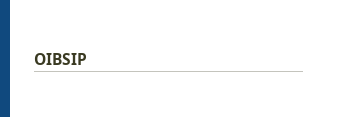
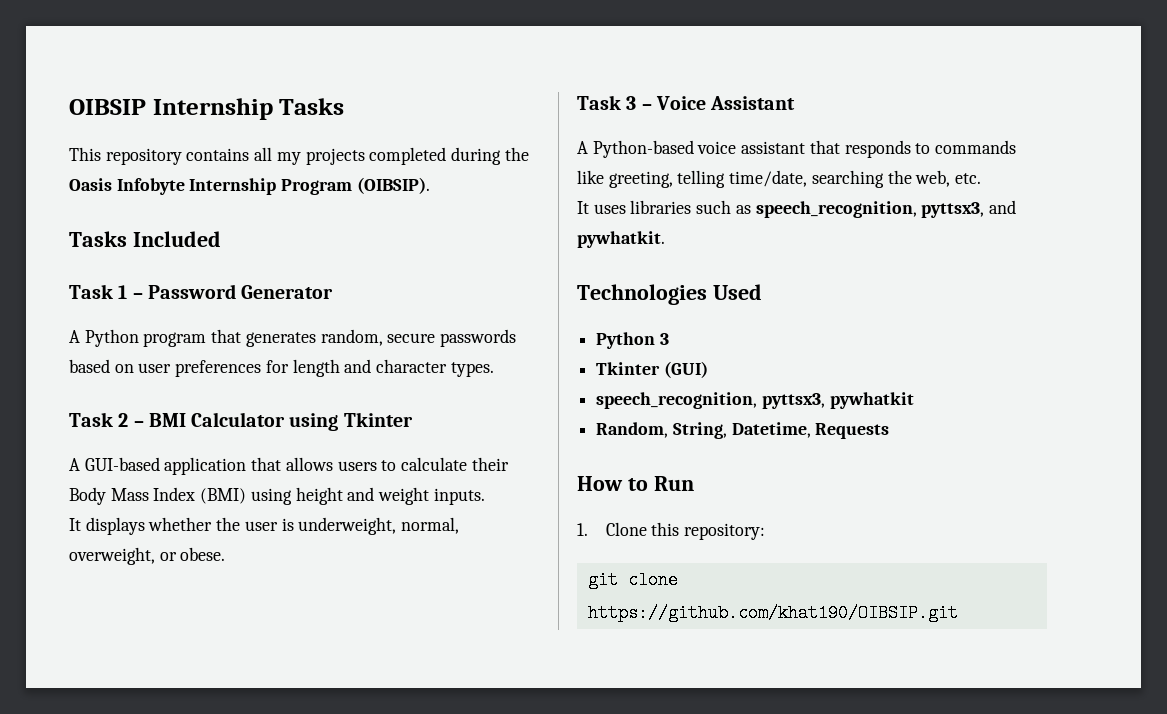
(87, 59) none -> [152,98,345,120] [69,147,529,165] [69,177,430,195] [69,231,221,247] [69,284,334,299] [69,329,517,347] [69,359,494,377] [69,412,413,431] [69,457,509,475] [69,487,485,505] [69,517,460,535] [69,547,226,565] [577,95,796,110] [577,140,1017,158] [577,170,982,188] [577,200,1017,218] [577,231,665,248] [577,284,762,305] [596,332,669,349] [596,361,708,378] [596,392,914,409] [596,422,890,439] [577,476,694,491] [577,522,765,540] [587,571,678,589] [587,604,958,622] Internship Tasks // This repository contains all my projects completed during the Oasis Infobyte Internship Program (OIBSIP). // Tasks Included // Task 1 – Password Generator // A Python program that generates random, secure passwords based on user preferences for length and character types. // Task 2 – BMI Calculator using Tkinter // A GUI-based application that allows users to calculate their Body Mass Index (BMI) using height and weight inputs. // It displays whether the user is underweight, normal, overweight, or obese. // Task 3 – Voice Assistant // A Python-based voice assistant that responds to commands like greeting, telling time/date, searching the web, etc. // It uses libraries such as speech_recognition, pyttsx3, and pywhatkit. // Technologies Used // Python 3 // Tkinter (GUI) // speech_recognition, pyttsx3, pywhatkit // Random, String, Datetime, Requests // How to Run // 1. Clone this repository: // git clone https://github.com/khat190/OIBSIP.git

